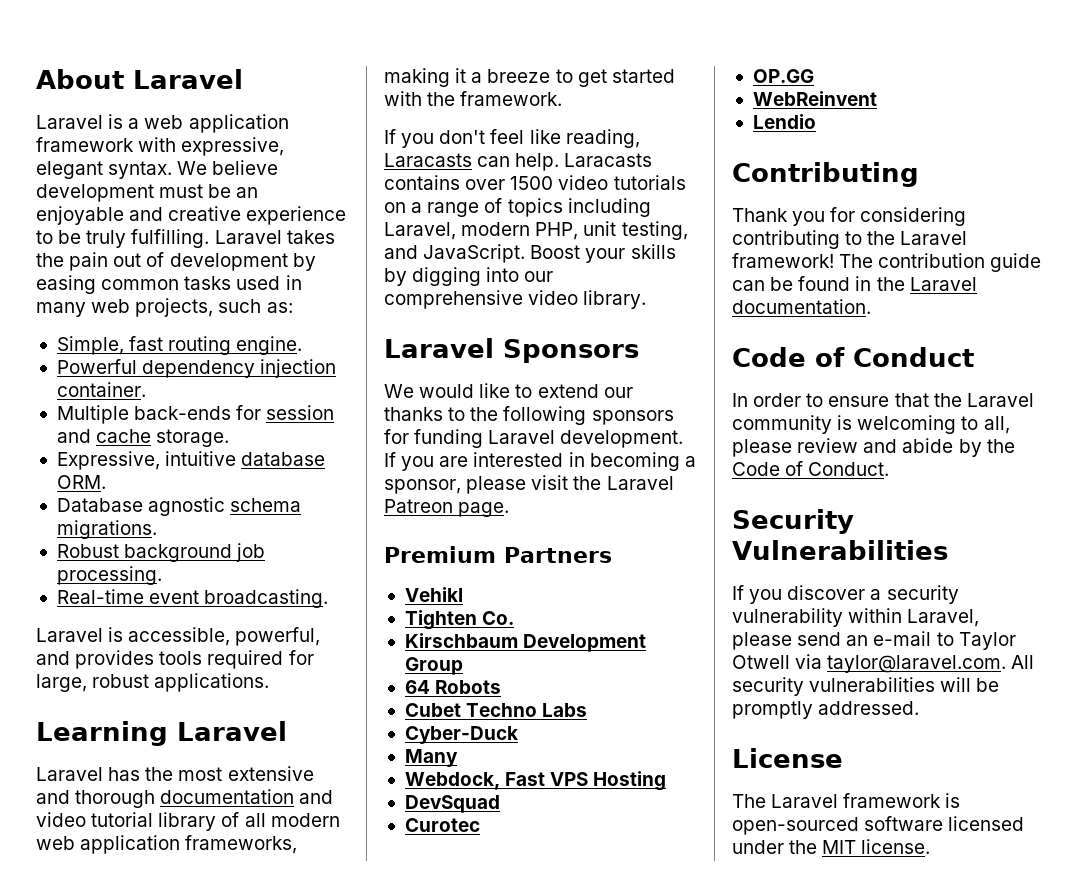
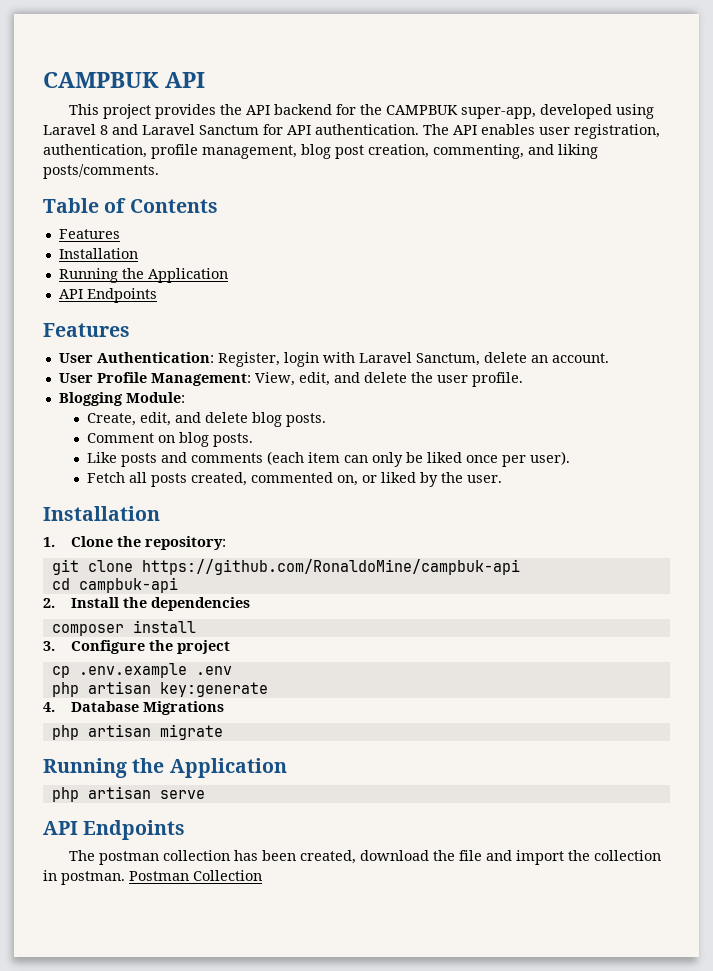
[36,69,243,89] [36,114,289,133] [36,137,285,156] [36,160,279,179] [36,184,259,202] [36,206,347,225] [36,229,335,248] [36,252,316,271] [36,275,302,294] [36,298,293,317] [56,336,303,355] [56,359,337,378] [56,382,146,397] [56,405,335,424] [56,429,230,447] [56,451,326,470] [56,475,106,489] [56,497,302,516] [56,520,157,539] [56,543,266,562] [56,566,162,585] [56,589,329,608] [36,627,321,646] [36,650,314,669] [36,673,270,692] [36,721,287,746] [36,766,314,781] [36,789,334,808] [36,812,340,831] [36,835,298,854] [384,68,675,87] [384,91,563,106] [384,129,640,148] [384,153,653,171] [384,175,686,190] [384,198,651,217] [384,221,688,240] [384,244,676,263] [384,267,554,286] [384,290,647,309] [384,338,639,363] [384,383,633,398] [384,406,674,425] [384,429,684,448] [384,452,696,471] [384,475,674,494] [384,499,510,517] [384,546,612,563] [404,587,463,602] [404,610,515,630] [404,633,647,652] [404,657,463,675] [404,680,502,694] [404,703,588,717] [404,726,518,744] [404,749,458,767] [404,771,667,791] [404,795,500,813] [404,818,480,832] [752,69,814,83] [752,91,877,106] [752,114,816,129] [732,162,919,187] [732,207,967,226] [732,230,968,249] [732,253,1042,272] [732,276,977,291] [732,299,871,314] [732,347,974,367] [732,393,1034,407] [732,415,1010,434] [732,438,1015,457] [732,461,890,476] [732,509,854,534] [732,540,948,560] [732,585,959,604] [732,608,980,627] [732,631,1016,650] [732,654,1035,673] [732,677,1000,696] [732,701,920,719] [732,748,843,768] [732,793,961,808] [732,816,1025,835] [732,839,931,854] About Laravel // Laravel is a web application framework with expressive, elegant syntax. We believe development must be an enjoyable and creative experience to be truly fulfilling. Laravel takes the pain out of development by easing common tasks used in many web projects, such as: // Simple, fast routing engine. // Powerful dependency injection container. // Multiple back-ends for session and cache storage. // Expressive, intuitive database ORM. // Database agnostic schema migrations. // Robust background job processing. // Real-time event broadcasting. // Laravel is accessible, powerful, and provides tools required for large, robust applications. // Learning Laravel // Laravel has the most extensive and thorough documentation and video tutorial library of all modern web application frameworks, making it a breeze to get started with the framework. // If you don't feel like reading, Laracasts can help. Laracasts contains over 1500 video tutorials on a range of topics including Laravel, modern PHP, unit testing, and JavaScript. Boost your skills by digging into our comprehensive video library. // Laravel Sponsors // We would like to extend our thanks to the following sponsors for funding Laravel development. If you are interested in becoming a sponsor, please visit the Laravel Patreon page. // Premium Partners // Vehikl // Tighten Co. // Kirschbaum Development Group // 64 Robots // Cubet Techno Labs // Cyber-Duck // Many // Webdock, Fast VPS Hosting // DevSquad // Curotec // OP.GG // WebReinvent // Lendio // Contributing // Thank you for considering contributing to the Laravel framework! The contribution guide can be found in the Laravel documentation. // Code of Conduct // In order to ensure that the Laravel community is welcoming to all, please review and abide by the Code of Conduct. // Security Vulnerabilities // If you discover a security vulnerability within Laravel, please send an e-mail to Taylor Otwell via taylor@laravel.com. All security vulnerabilities will be promptly addressed. // License // The Laravel framework is open-sourced software licensed under the MIT license. -> [43,72,206,88] [69,104,655,119] [43,124,660,139] [43,144,598,159] [43,164,159,179] [43,198,218,213] [58,229,120,239] [58,248,138,259] [58,268,228,283] [58,288,157,303] [43,323,130,337] [58,352,609,367] [58,372,523,387] [58,392,185,406] [87,412,327,427] [87,432,254,447] [87,451,571,467] [87,472,503,487] [43,506,160,521] [43,536,227,550] [51,559,520,575] [51,577,178,593] [43,597,251,611] [51,620,196,636] [43,640,231,654] [51,663,232,678] [51,681,268,697] [43,701,225,715] [51,724,223,740] [43,758,287,778] [51,786,205,802] [43,820,186,840] [69,850,662,865] [43,870,262,885] CAMPBUK API // This project provides the API backend for the CAMPBUK super-app, developed using Laravel 8 and Laravel Sanctum for API authentication. The API enables user registration, authentication, profile management, blog post creation, commenting, and liking posts/comments. // Table of Contents // Features // Installation // Running the Application // API Endpoints // Features // User Authentication: Register, login with Laravel Sanctum, delete an account. // User Profile Management: View, edit, and delete the user profile. // Blogging Module: // Create, edit, and delete blog posts. // Comment on blog posts. // Like posts and comments (each item can only be liked once per user). // Fetch all posts created, commented on, or liked by the user. // Installation // 1. Clone the repository: // git clone https://github.com/RonaldoMine/campbuk-api // cd campbuk-api // 2. Install the dependencies // composer install // 3. Configure the project // cp .env.example .env // php artisan key:generate // 4. Database Migrations // php artisan migrate // Running the Application // php artisan serve // API Endpoints // The postman collection has been created, download the file and import the collection in postman. Postman Collection

